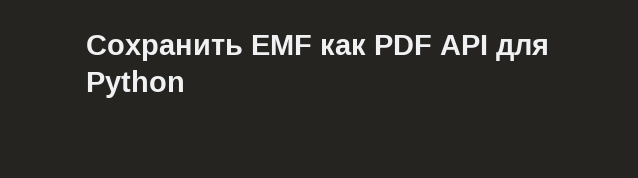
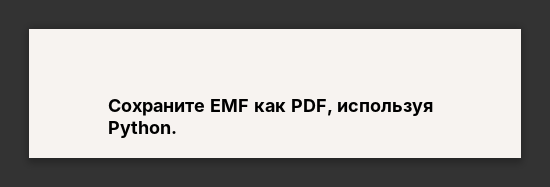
[86,35,243,61] Сохранить -> [108,99,205,116] Сохраните
[374,35,549,61] [86,70,185,98] PDF API для Python -> [290,99,434,116] [108,121,177,138] PDF, используя Python.

